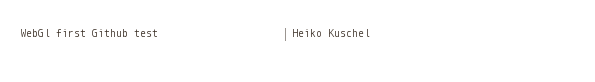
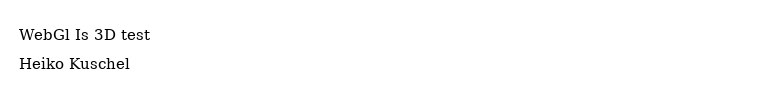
[56,29,128,37] first Github -> [74,29,116,40] Is 3D

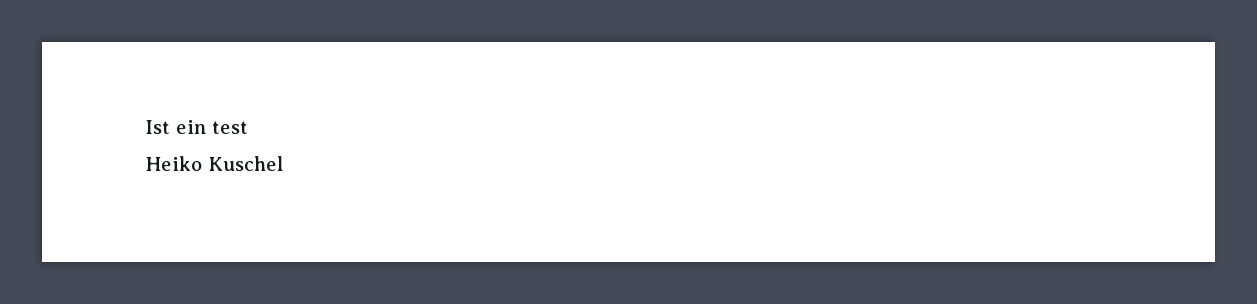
[19,29,116,40] WebGl Is 3D -> [145,120,207,134] Ist ein

